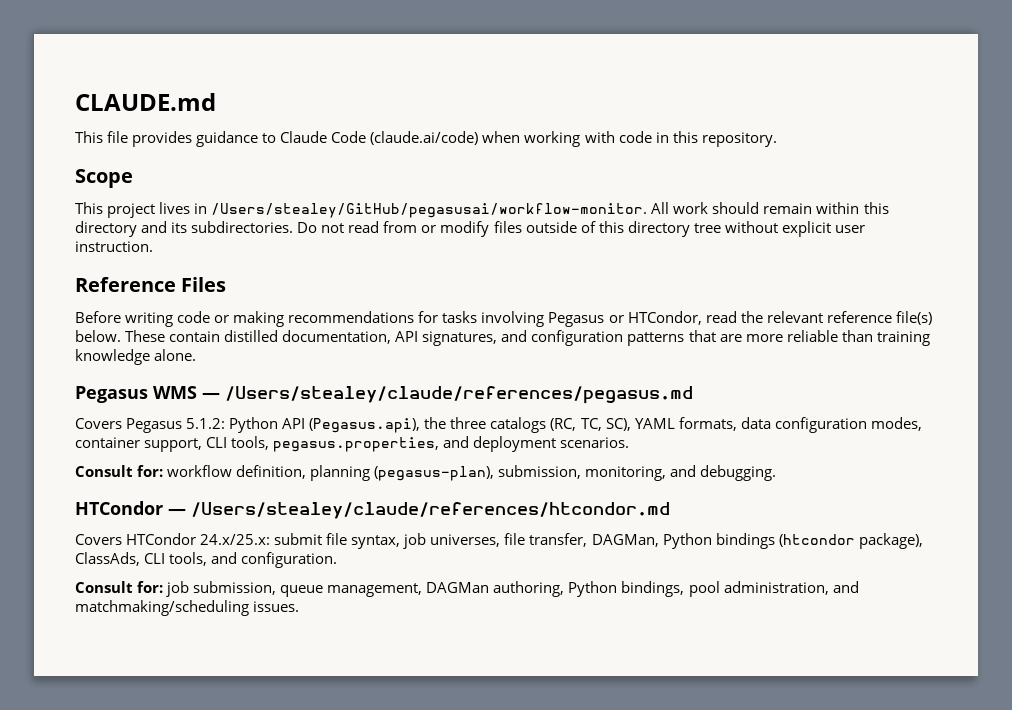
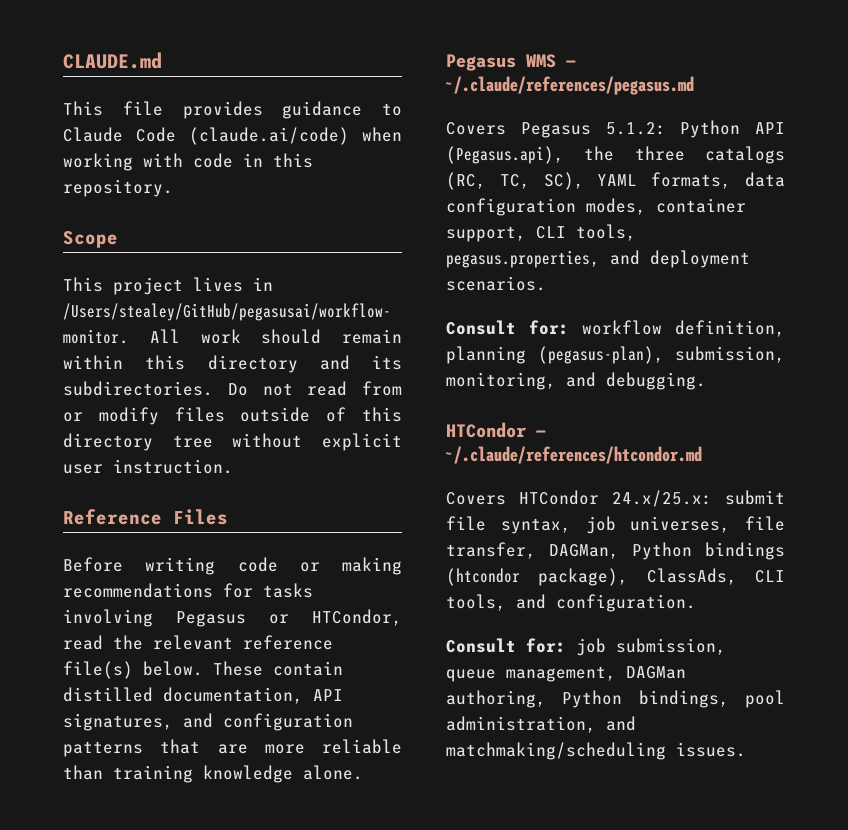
[225,386,693,404] /Users/stealey/claude/references/pegasus.md -> [445,76,694,95] ~/.claude/references/pegasus.md
[191,502,670,519] /Users/stealey/claude/references/htcondor.md -> [445,446,702,464] ~/.claude/references/htcondor.md

